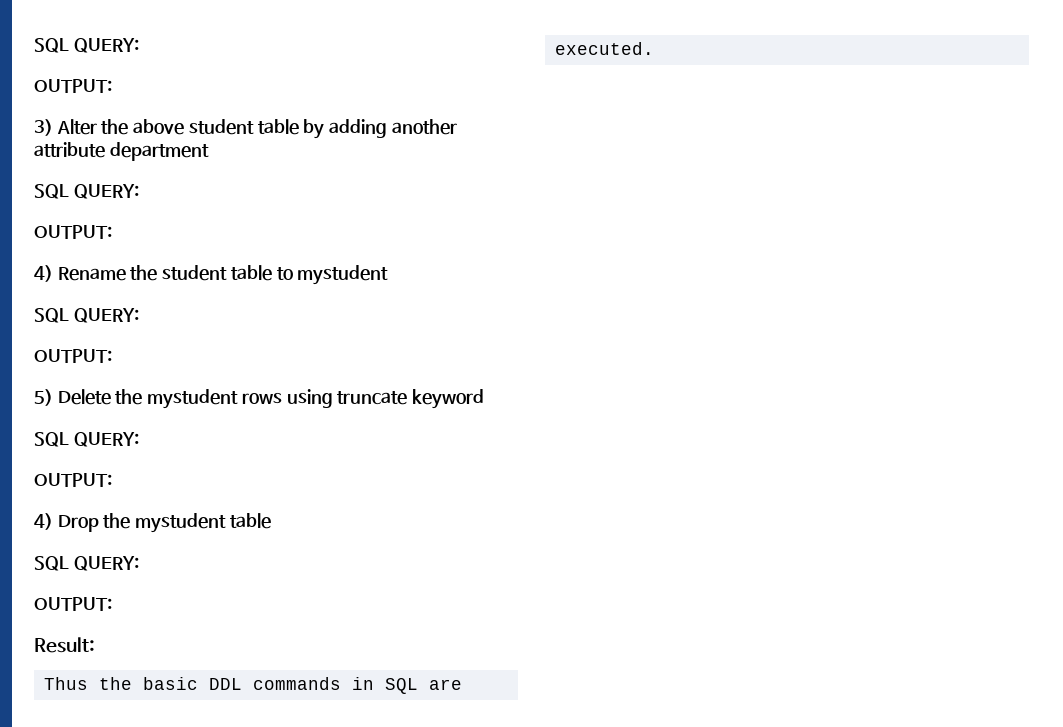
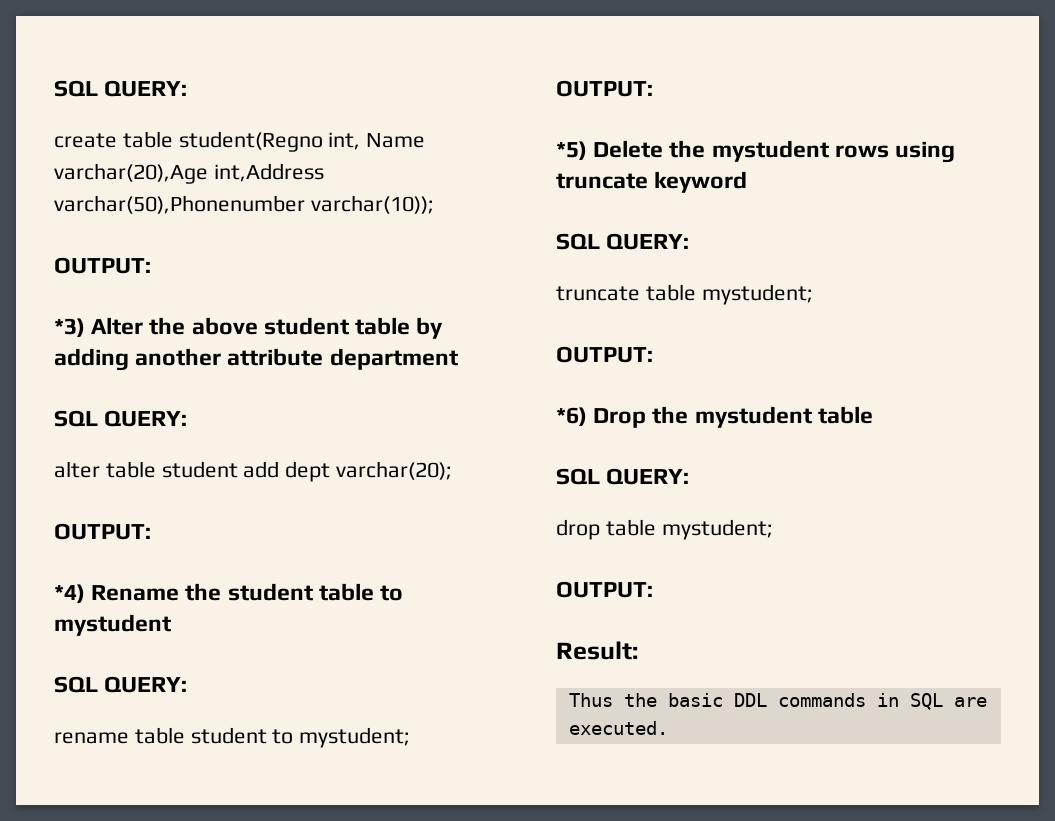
[34,38,139,53] [34,79,112,93] [34,119,53,136] SQL QUERY: // OUTPUT: // 3) -> [54,80,188,97] [54,131,426,152] [54,163,324,184] [54,195,434,214] [54,257,151,274] [54,318,85,337] SQL QUERY: // create table student(Regno int, Name varchar(20),Age int,Address varchar(50),Phonenumber varchar(10)); // OUTPUT: // *3)
[34,225,112,239] [34,265,53,282] // OUTPUT: // 4) -> [54,461,453,482] [54,523,151,540] [54,584,85,603] // alter table student add dept varchar(20); // OUTPUT: // *4)
[34,349,112,363] [34,389,53,406] // OUTPUT: // 5) -> [54,727,411,748] [556,80,653,97] [556,141,587,160] // rename table student to mystudent; // OUTPUT: // *5)
[34,473,112,487] [34,513,53,530] // OUTPUT: // 4) -> [556,284,813,305] [556,346,653,363] [556,407,587,426] // truncate table mystudent; // OUTPUT: // *6)
(139, 563) none -> [556,519,773,540] // drop table mystudent;

